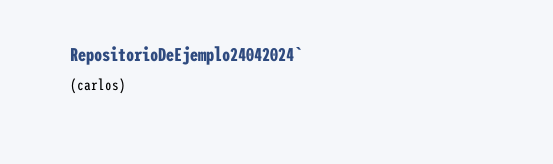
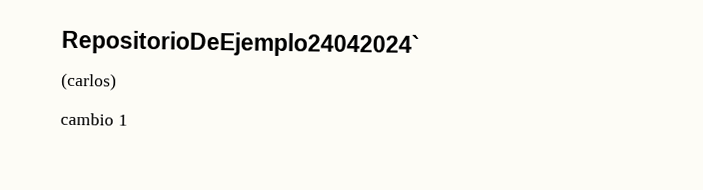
(126, 86) none -> [60,112,128,126] // cambio 1

